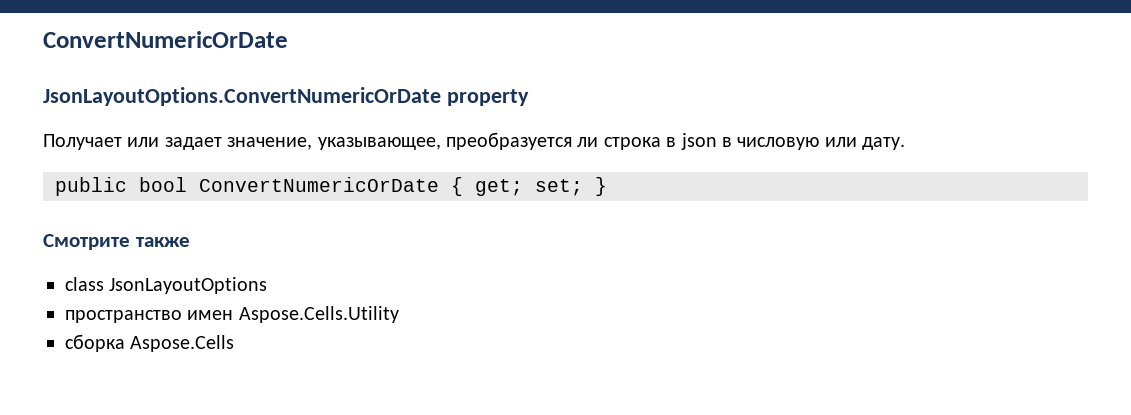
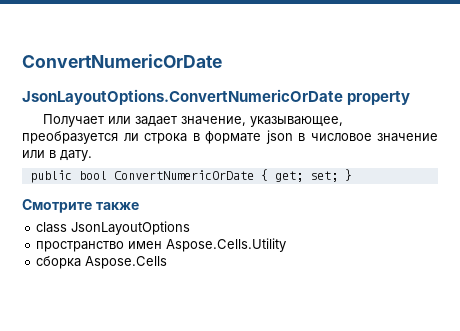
(677, 142) none -> [205,131,261,144] формате
[737,137,857,150] числовую или -> [310,133,438,142] [22,150,56,158] числовое значение или в

